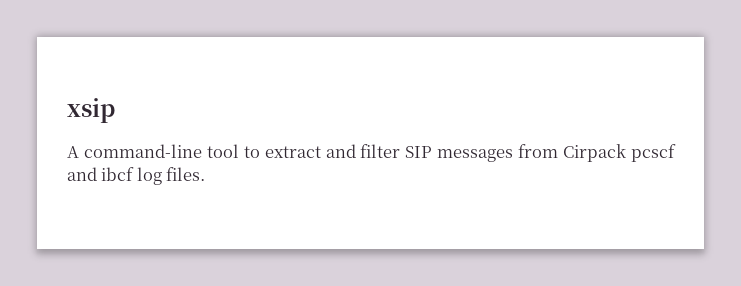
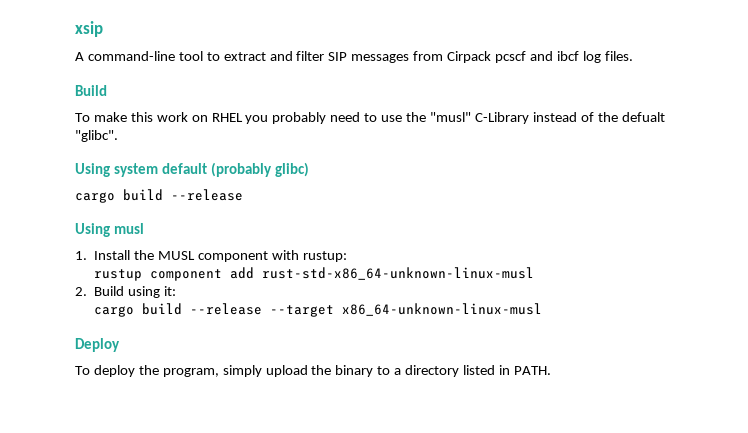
(206, 174) none -> [75,85,107,96] [75,112,665,124] [75,130,118,142] [75,162,309,177] [75,189,243,203] [75,223,144,237] [75,250,347,262] [93,267,534,281] [75,286,177,298] [93,303,542,317] [75,338,120,352] [75,365,551,377] // Build // To make this work on RHEL you probably need to use the "musl" C-Library instead of the defualt "glibc". // Using system default (probably glibc) // cargo build --release // Using musl // 1. Install the MUSL component with rustup: // rustup component add rust-std-x86_64-unknown-linux-musl // 2. Build using it: // cargo build --release --target x86_64-unknown-linux-musl // Deploy // To deploy the program, simply upload the binary to a directory listed in PATH.

